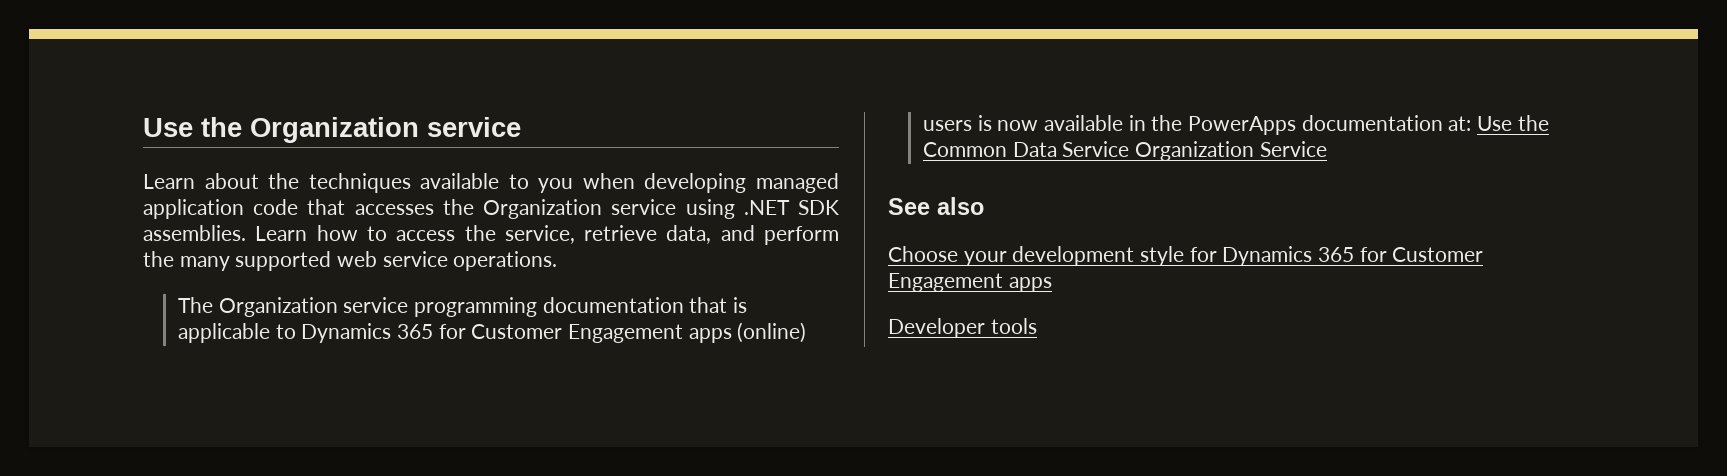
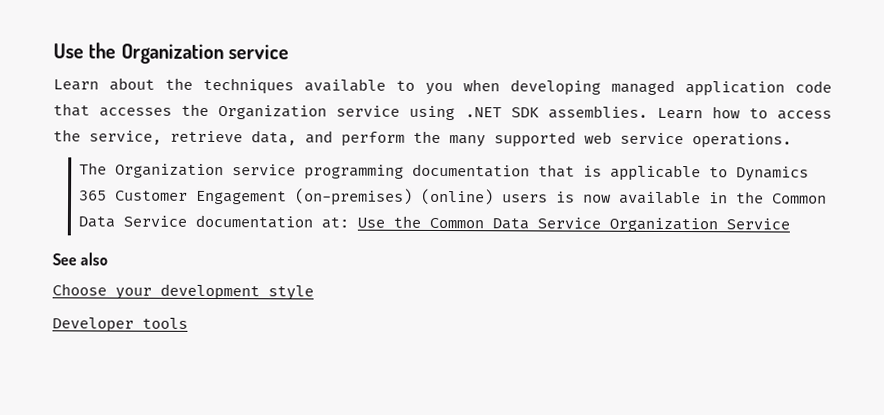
[438,324,732,343] for Customer Engagement apps -> [114,188,413,206] Customer Engagement (on-premises)
[1187,116,1296,135] PowerApps -> [771,193,827,204] [77,215,187,228] Common Data Service
[1189,246,1484,266] [888,273,1052,292] for Dynamics 365 for Customer Engagement apps -> (314, 293) none

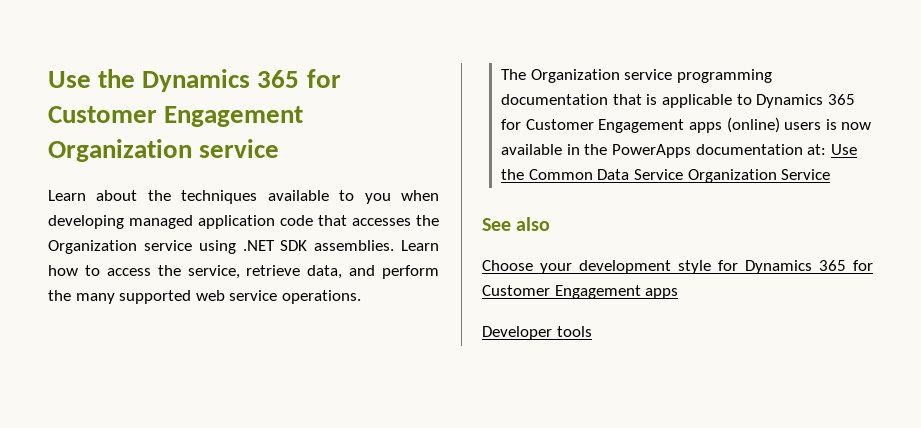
[53,42,117,59] Use the -> [48,69,341,92] [48,106,304,127] Use the Dynamics 365 for Customer Engagement
[114,188,413,206] Customer Engagement (on-premises) -> [501,119,723,133] for Customer Engagement apps
[771,193,827,204] [77,215,187,228] Common Data Service -> [612,144,692,158] PowerApps
(314, 293) none -> [718,260,873,274] [482,285,679,299] for Dynamics 365 for Customer Engagement apps

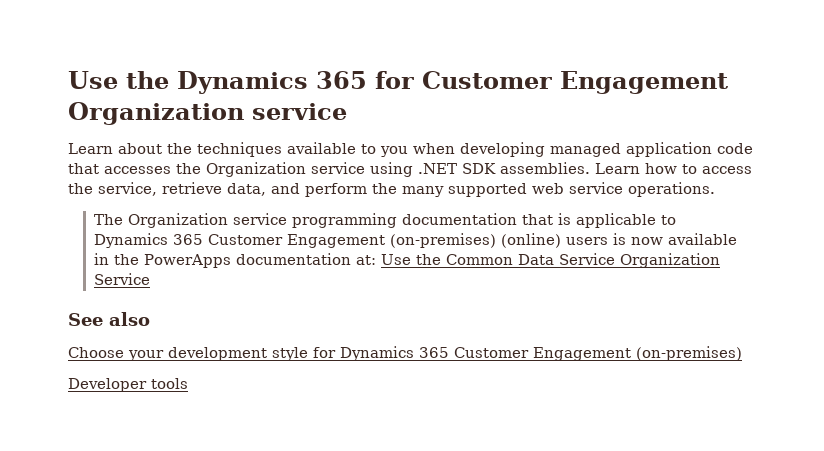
[501,119,723,133] for Customer Engagement apps -> [207,233,496,248] Customer Engagement (on-premises)
[853,260,873,271] [482,285,679,299] for Customer Engagement apps -> [454,346,742,361] Customer Engagement (on-premises)

